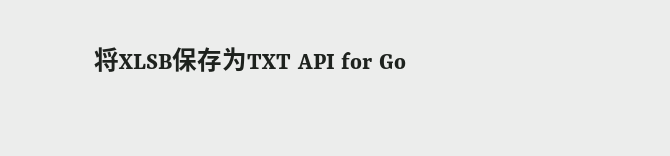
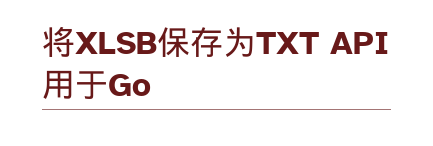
[341,52,373,69] for -> [42,70,108,99] 用于

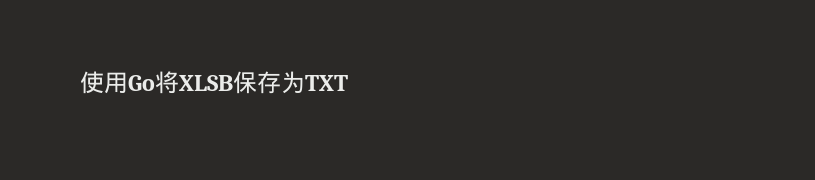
(42, 41) none -> [80,71,155,94] 使用Go
[330,32,389,54] [42,70,151,99] API用于Go -> (348, 83) none

